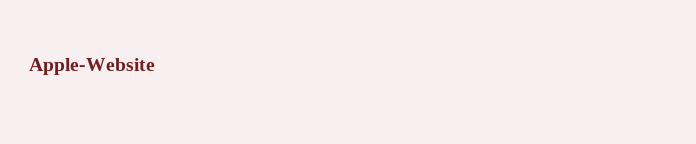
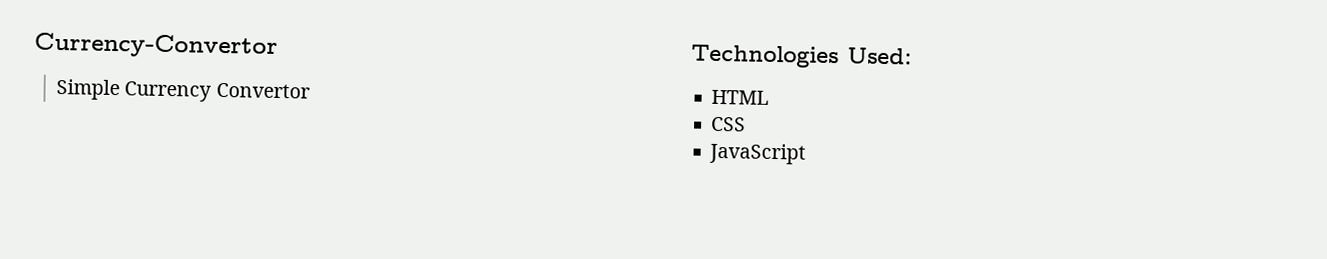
[29,58,155,75] Apple-Website -> [34,32,278,59] [56,78,310,102] [691,44,912,69] [711,89,770,105] [710,116,747,132] [709,142,807,165] Currency-Convertor // Simple Currency Convertor // Technologies Used: // HTML // CSS // JavaScript

